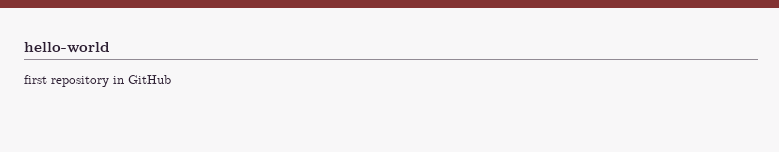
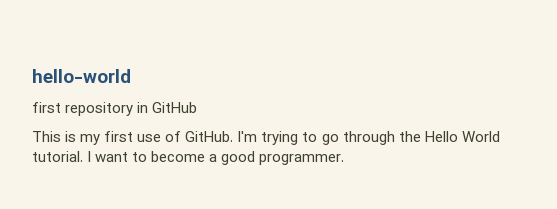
(171, 79) none -> [32,131,500,145] [32,151,345,165] // This is my first use of GitHub. I'm trying to go through the Hello World tutorial. I want to become a good programmer.

